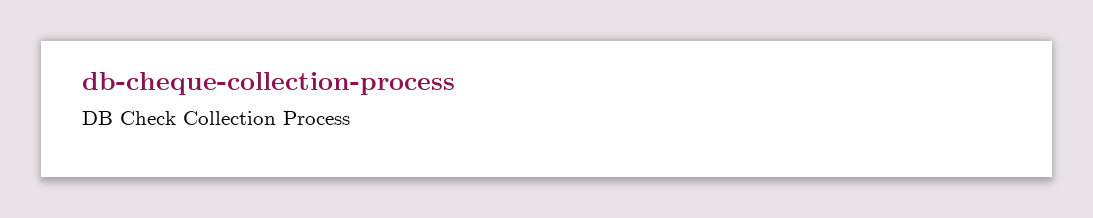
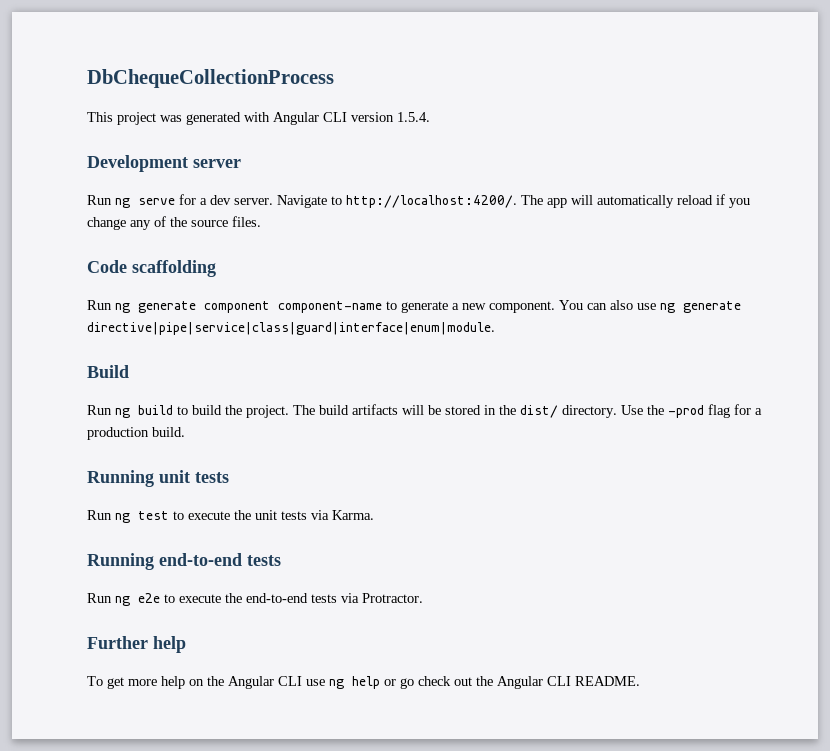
[82,72,455,95] [82,111,350,125] db-cheque-collection-process // DB Check Collection Process -> [87,69,334,88] [87,112,430,125] [87,155,241,172] [87,194,750,208] [87,216,261,230] [87,260,216,277] [87,300,741,313] [87,322,495,335] [87,365,129,378] [87,404,762,418] [87,427,185,440] [87,470,229,487] [87,510,374,523] [87,553,281,570] [87,593,423,606] [87,636,186,653] [87,676,640,689] DbChequeCollectionProcess // This project was generated with Angular CLI version 1.5.4. // Development server // Run ng serve for a dev server. Navigate to http://localhost:4200/. The app will automatically reload if you change any of the source files. // Code scaffolding // Run ng generate component component-name to generate a new component. You can also use ng generate directive|pipe|service|class|guard|interface|enum|module. // Build // Run ng build to build the project. The build artifacts will be stored in the dist/ directory. Use the -prod flag for a production build. // Running unit tests // Run ng test to execute the unit tests via Karma. // Running end-to-end tests // Run ng e2e to execute the end-to-end tests via Protractor. // Further help // To get more help on the Angular CLI use ng help or go check out the Angular CLI README.

